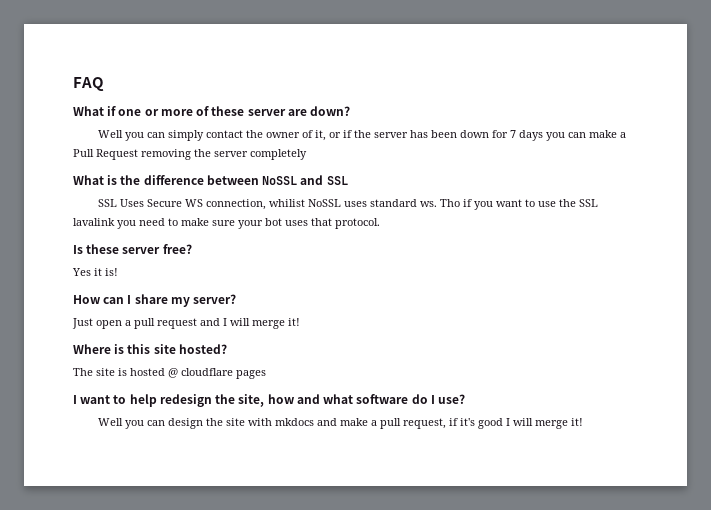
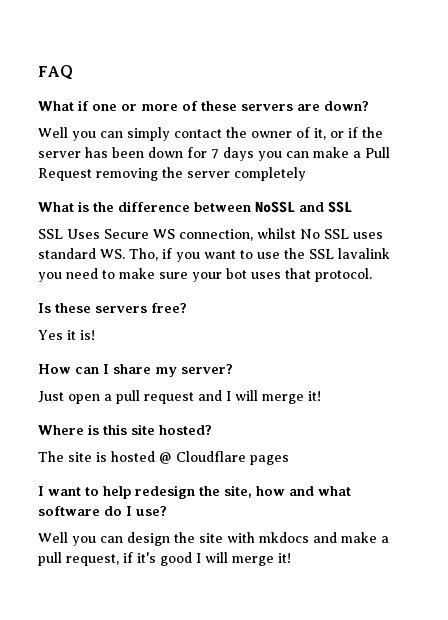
[247,109,286,116] server -> [241,104,293,111] servers
[269,199,461,207] whilist NoSSL uses standard ws. Tho -> [257,228,383,239] [38,248,158,261] whilst No SSL uses standard WS. Tho,
[122,247,161,254] server -> [95,306,147,313] servers
[181,368,233,376] cloudflare -> [176,451,246,462] Cloudflare

